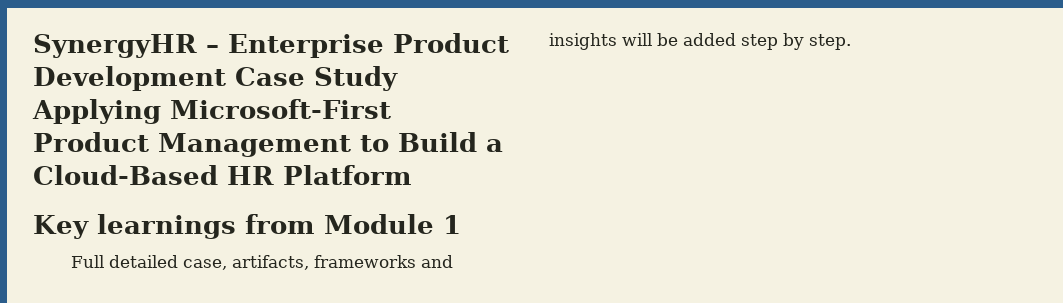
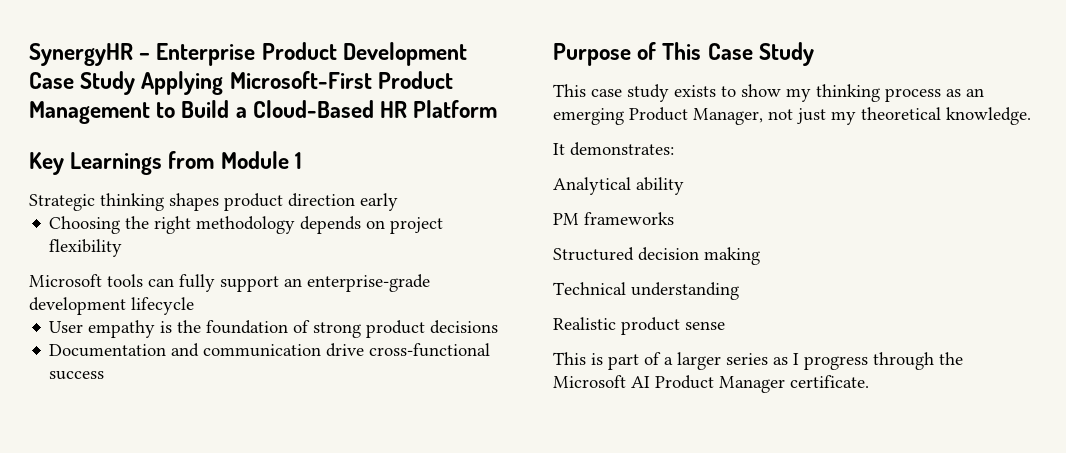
[96,214,236,239] learnings -> [70,152,163,175] Learnings
[70,255,453,270] [549,33,851,50] Full detailed case, artifacts, frameworks and insights will be added step by step. -> [29,193,398,211] [49,216,444,234] [49,239,123,257] [29,274,430,292] [29,297,194,315] [49,320,499,338] [49,343,491,357] [49,371,105,380] [553,42,814,66] [553,84,984,102] [553,107,1031,125] [553,142,674,156] [553,177,684,195] [553,212,674,225] [553,247,760,265] [553,282,739,300] [553,317,725,335] [553,352,963,370] [553,375,869,393] Strategic thinking shapes product direction early // Choosing the right methodology depends on project flexibility // Microsoft tools can fully support an enterprise-grade development lifecycle // User empathy is the foundation of strong product decisions // Documentation and communication drive cross-functional success // Purpose of This Case Study // This case study exists to show my thinking process as an emerging Product Manager, not just my theoretical knowledge. // It demonstrates: // Analytical ability // PM frameworks // Structured decision making // Technical understanding // Realistic product sense // This is part of a larger series as I progress through the Microsoft AI Product Manager certificate.

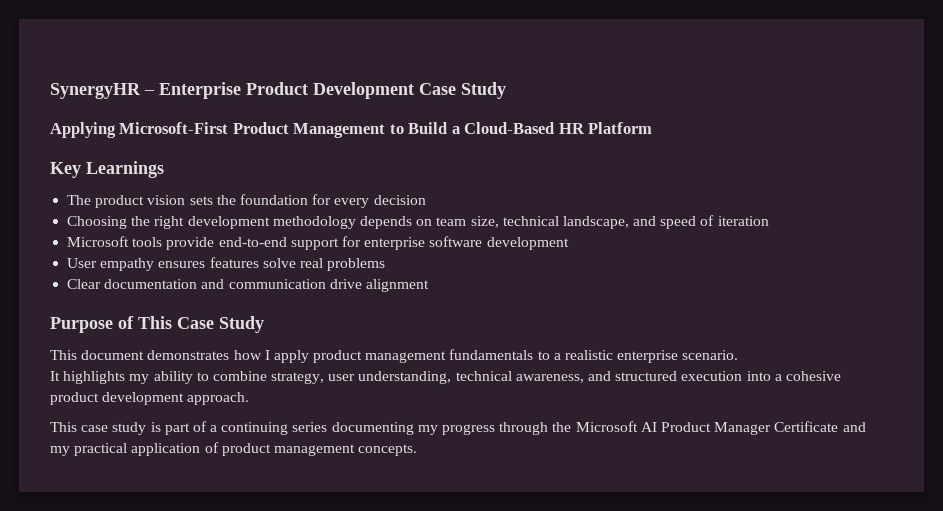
(136, 83) none -> (506, 90) //
[168,151,302,169] [29,193,398,211] from Module 1 // Strategic thinking shapes product direction early -> [67,194,426,208] // The product vision sets the foundation for every decision
(192, 225) none -> [187,216,270,229] development
[390,217,444,234] [49,239,123,257] [29,274,430,292] [29,297,194,315] project flexibility // Microsoft tools can fully support an enterprise-grade development lifecycle -> [436,215,769,229] [67,236,569,250] team size, technical landscape, and speed of iteration // Microsoft tools provide end-to-end support for enterprise software development
[160,320,499,338] [49,344,167,357] is the foundation of strong product decisions // Documentation -> [158,257,386,271] [67,279,198,289] ensures features solve real problems // Clear documentation
[369,343,491,357] [49,371,105,380] cross-functional success -> [365,279,429,292] alignment
[591,84,984,102] [553,107,1031,125] [553,142,674,156] [553,177,684,195] [553,212,674,225] [553,247,760,265] [553,282,739,300] [553,317,725,335] [553,352,799,370] case study exists to show my thinking process as an emerging Product Manager, not just my theoretical knowledge. // It demonstrates: // Analytical ability // PM frameworks // Structured decision making // Technical understanding // Realistic product sense // This is part of a larger series as I -> [81,349,739,363] [50,371,841,384] [50,392,250,405] [50,421,438,435] document demonstrates how I apply product management fundamentals to a realistic enterprise scenario. // It highlights my ability to combine strategy, user understanding, technical awareness, and structured execution into a cohesive product development approach. // This case study is part of a continuing series documenting my
[790,375,869,388] certificate. -> [774,421,866,432] [50,442,418,456] Certificate and my practical application of product management concepts.

